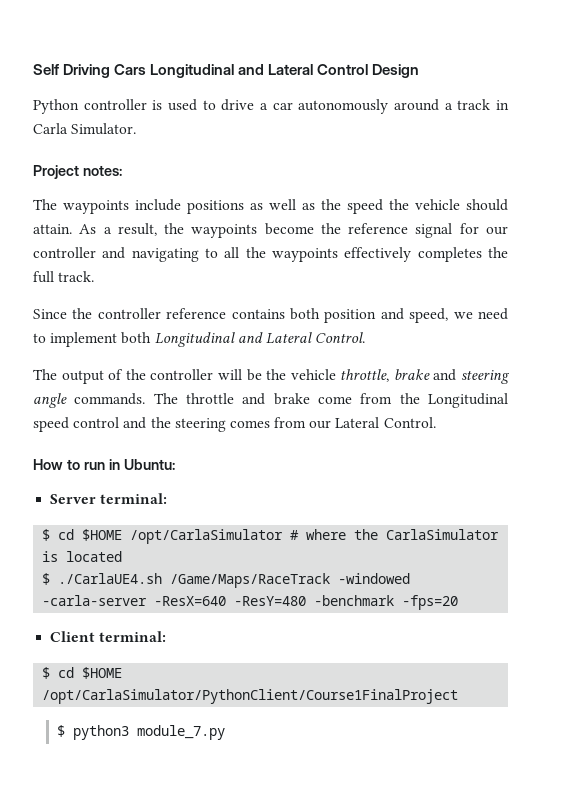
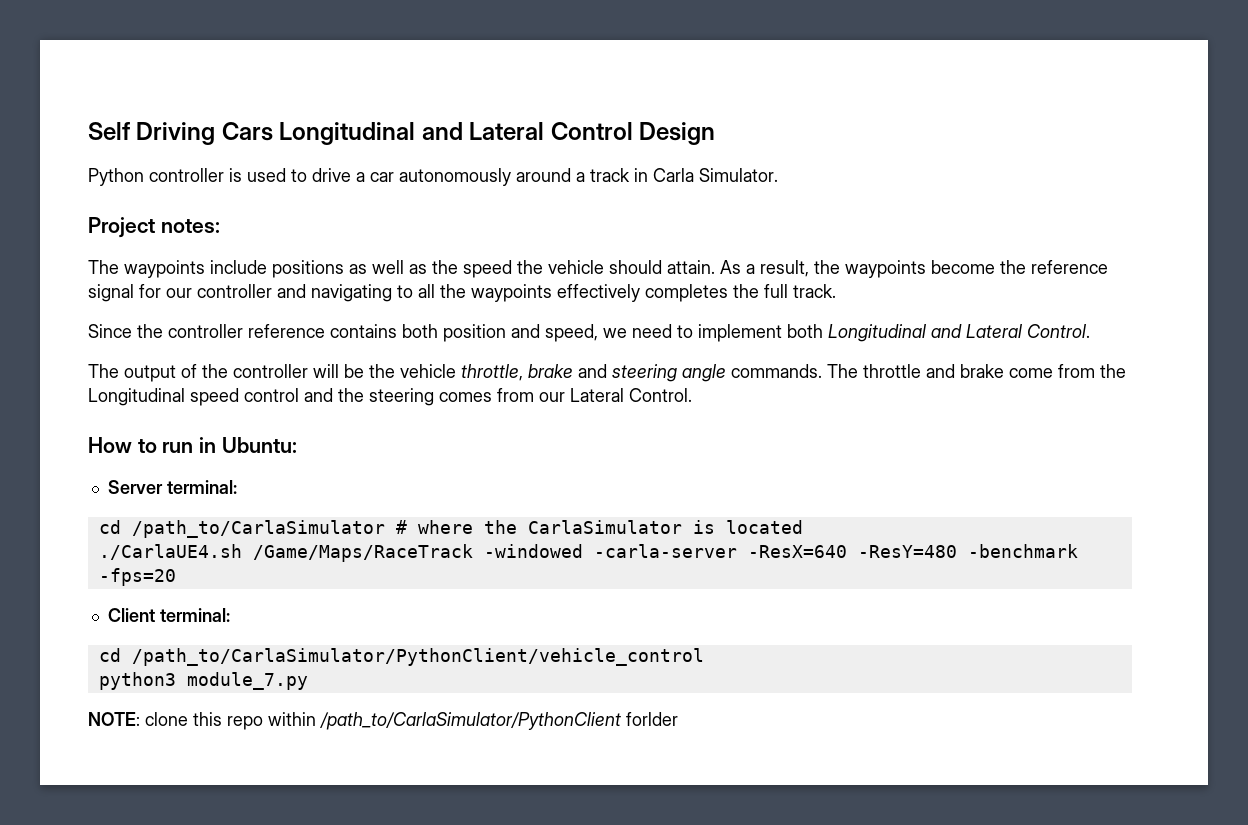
[42,529,284,544] $ cd $HOME /opt/CarlaSimulator -> [98,520,385,538] cd /path_to/CarlaSimulator
[42,573,51,585] $ -> (803, 527) none
[42,667,123,679] [42,689,459,704] [57,725,226,740] $ cd $HOME /opt/CarlaSimulator/PythonClient/Course1FinalProject // $ python3 module_7.py -> [98,648,704,666] [98,672,308,690] [88,712,678,730] cd /path_to/CarlaSimulator/PythonClient/vehicle_control // python3 module_7.py // NOTE: clone this repo within /path_to/CarlaSimulator/PythonClient forlder

